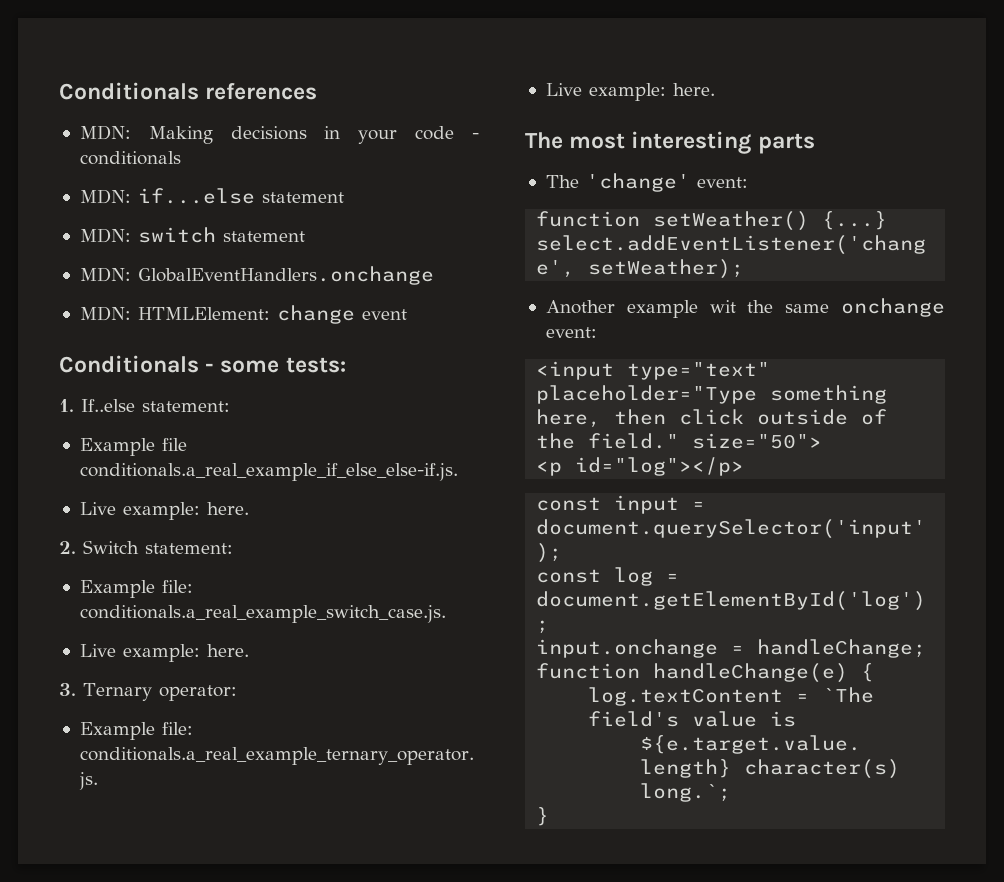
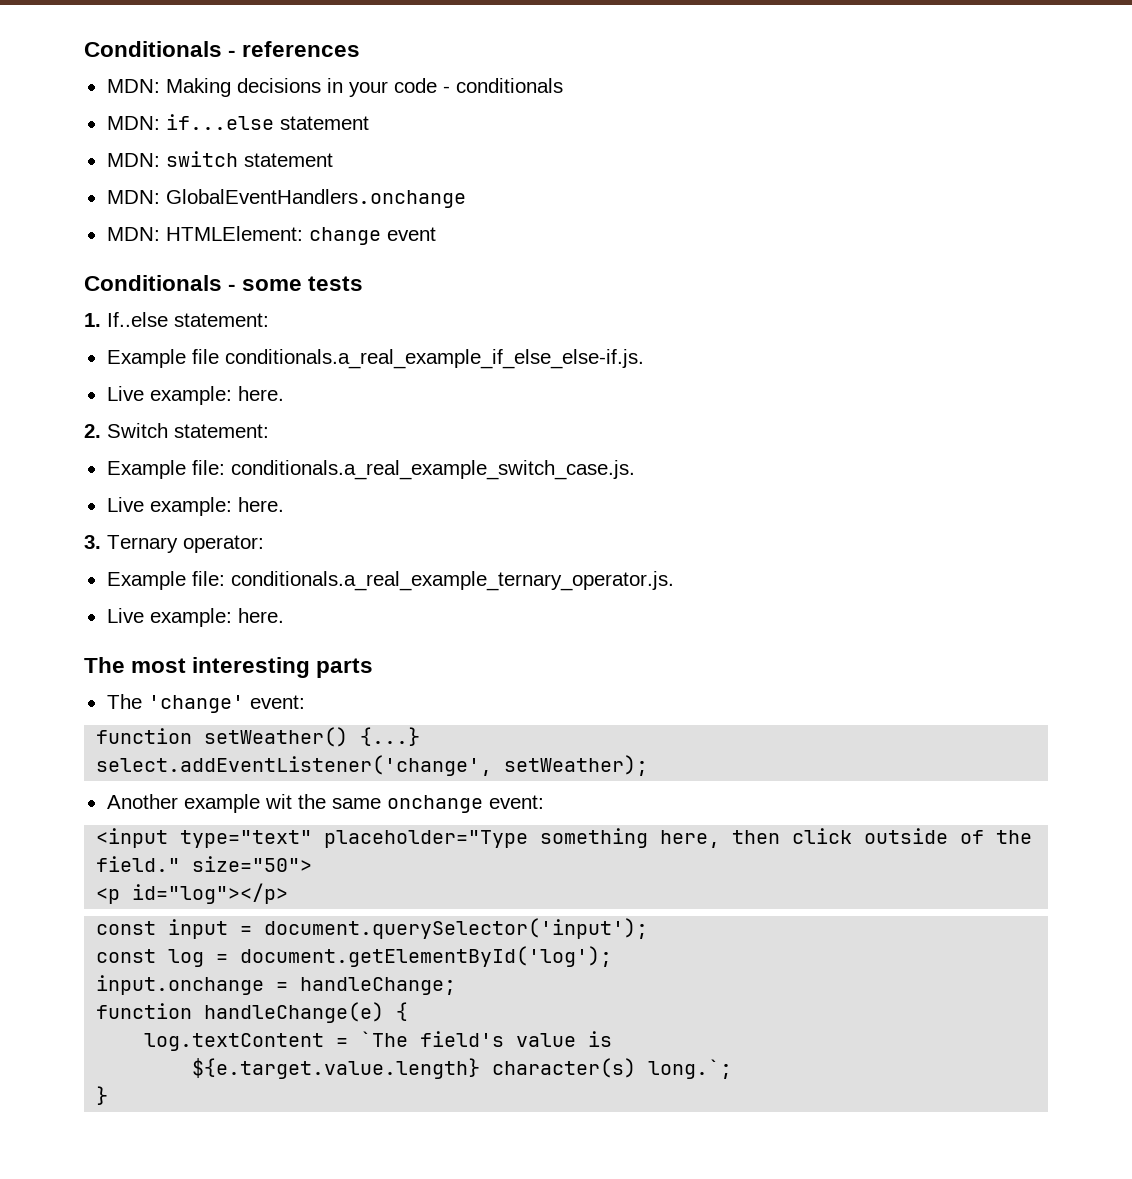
[59,82,199,100] Conditionals -> [84,41,237,57] Conditionals -
[285,357,346,373] tests: -> [308,276,364,291] tests

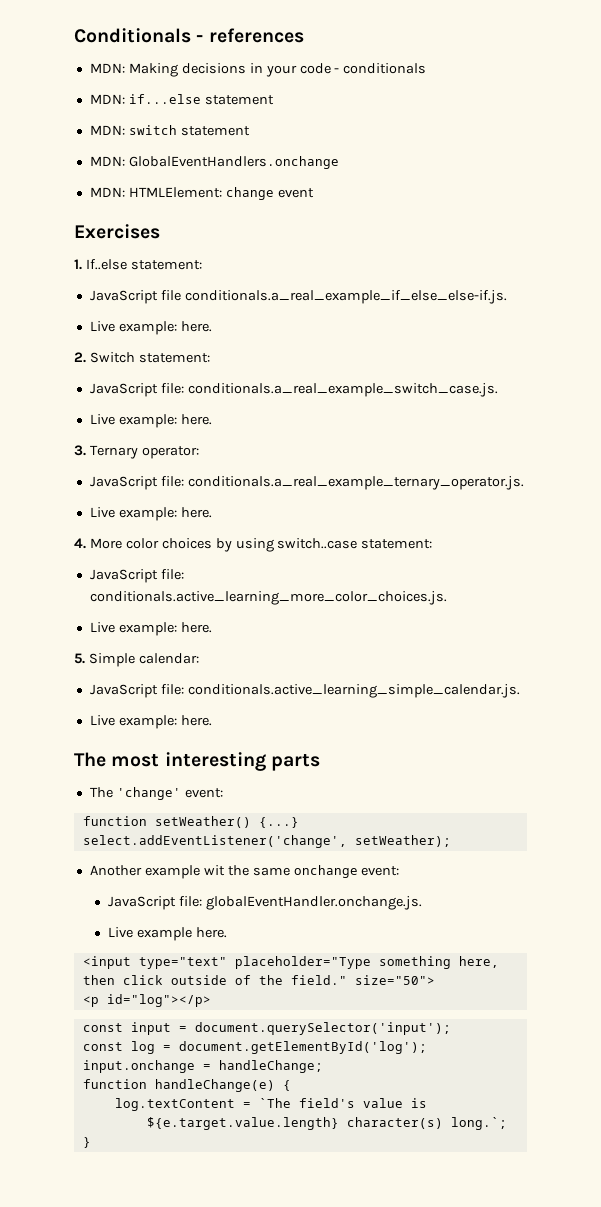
[84,275,364,291] Conditionals - some tests -> [74,224,160,239] Exercises
[106,349,186,368] Example -> [89,290,158,304] JavaScript
[106,460,186,479] Example -> [89,383,158,397] JavaScript
[106,571,186,590] Example -> [89,476,158,490] JavaScript
(284, 615) none -> [74,538,433,552] [89,569,184,583] [89,591,447,605] [89,622,212,636] [74,653,199,667] [89,684,520,698] [89,715,212,729] // 4. More color choices by using switch..case statement: // JavaScript file: conditionals.active_learning_more_color_choices.js. // Live example: here. // 5. Simple calendar: // JavaScript file: conditionals.active_learning_simple_calendar.js. // Live example: here.
(544, 802) none -> [107,896,422,910] [107,927,227,941] // JavaScript file: globalEventHandler.onchange.js. // Live example here.

